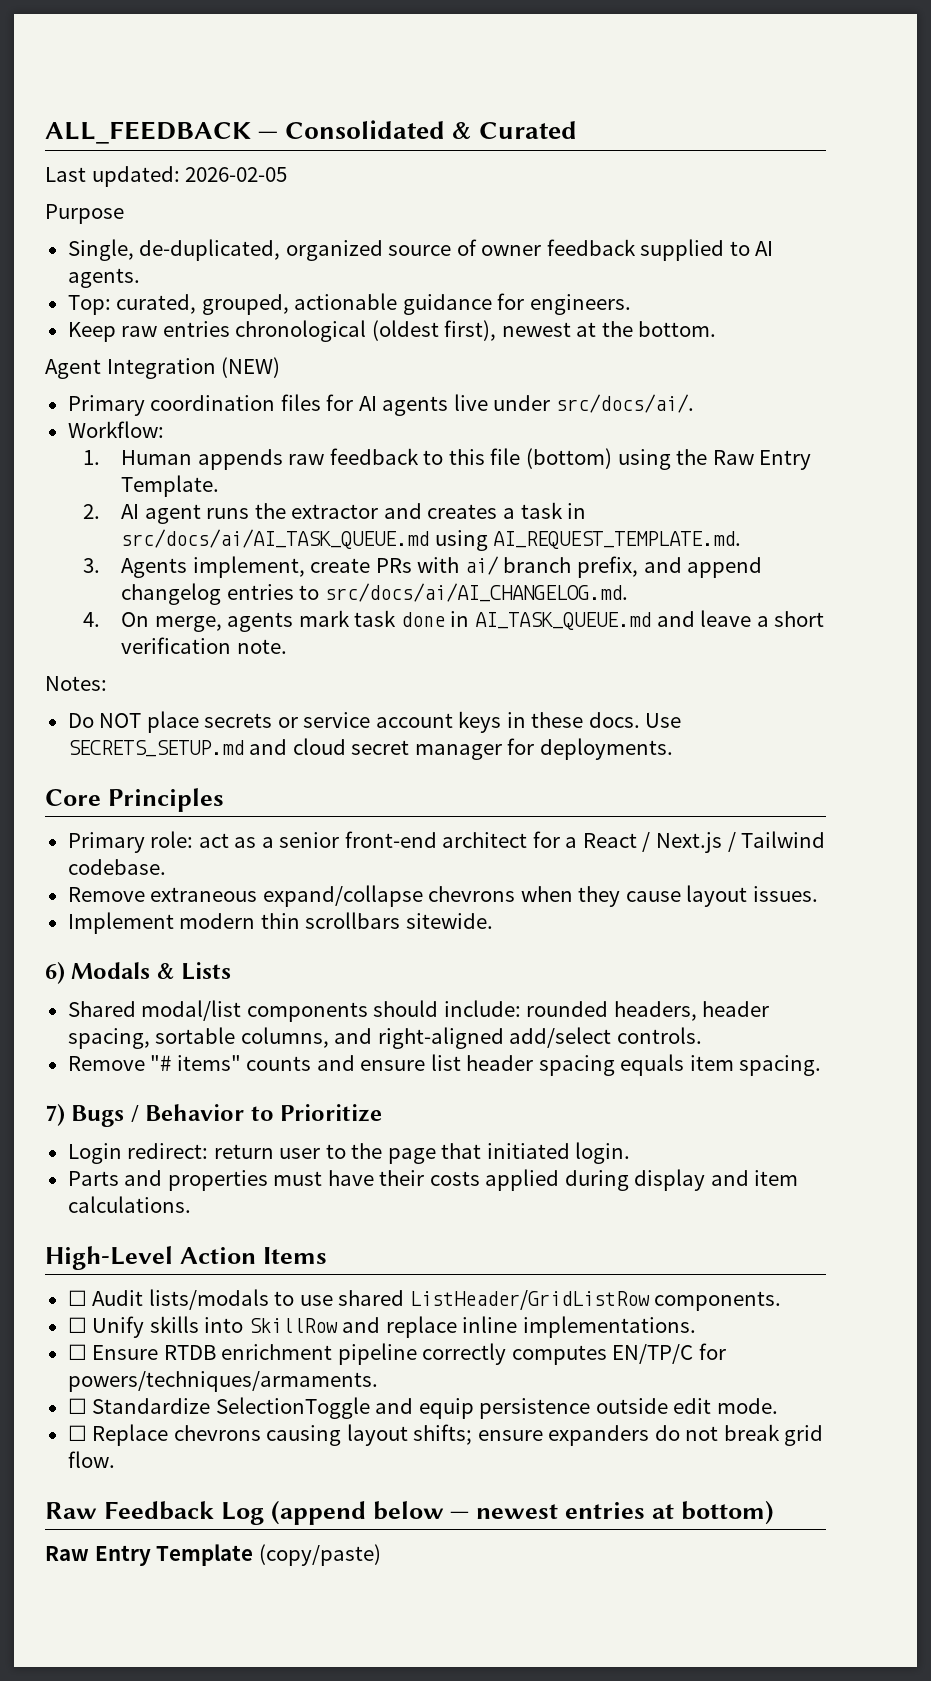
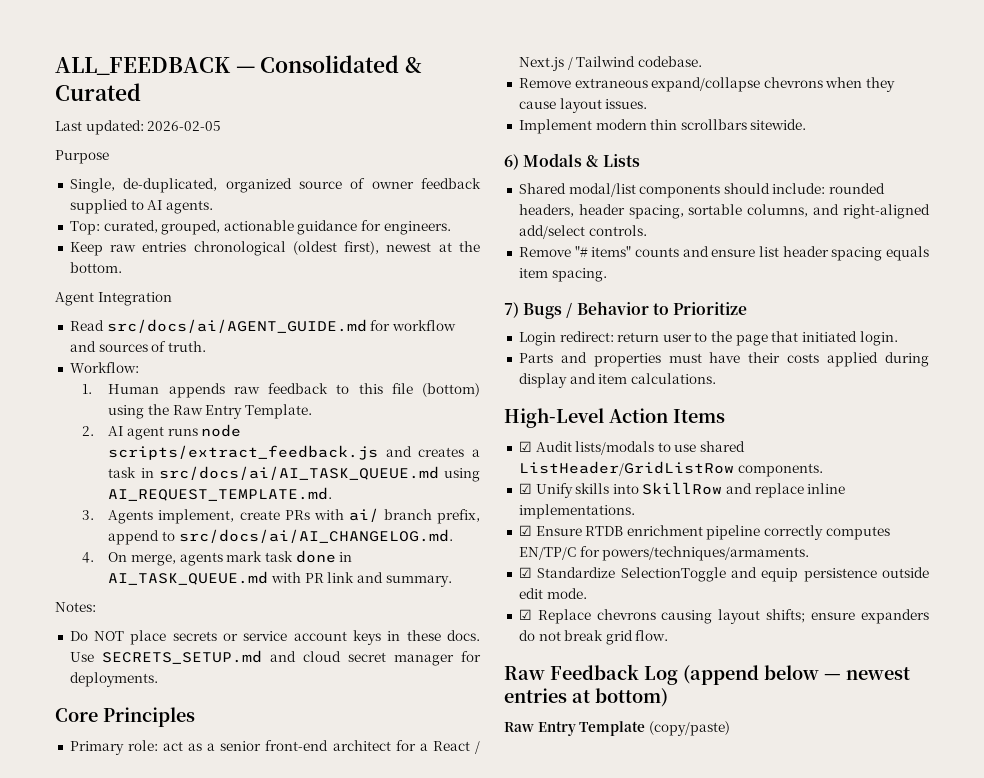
[221,357,281,378] [67,394,694,416] (NEW) // Primary coordination files for AI agents live under src/docs/ai/. -> [69,319,456,333] [69,341,206,352] // Read src/docs/ai/AGENT_GUIDE.md for workflow and sources of truth.
[254,503,379,519] the extractor -> [201,424,242,437] [108,445,379,460] node scripts/extract_feedback.js
[643,557,763,578] [121,583,294,605] and append changelog entries -> [108,530,160,545] append
[656,610,825,627] [121,637,287,654] and leave a short verification note. -> [271,572,452,587] with PR link and summary.
[67,1290,87,1306] ☐ -> [518,441,532,452] ☑
[67,1317,87,1333] ☐ -> [518,483,532,494] ☑
[67,1344,87,1360] ☐ -> [518,525,532,536] ☑
[67,1398,87,1414] ☐ -> [518,567,532,578] ☑
[67,1425,87,1441] ☐ -> [518,609,532,620] ☑

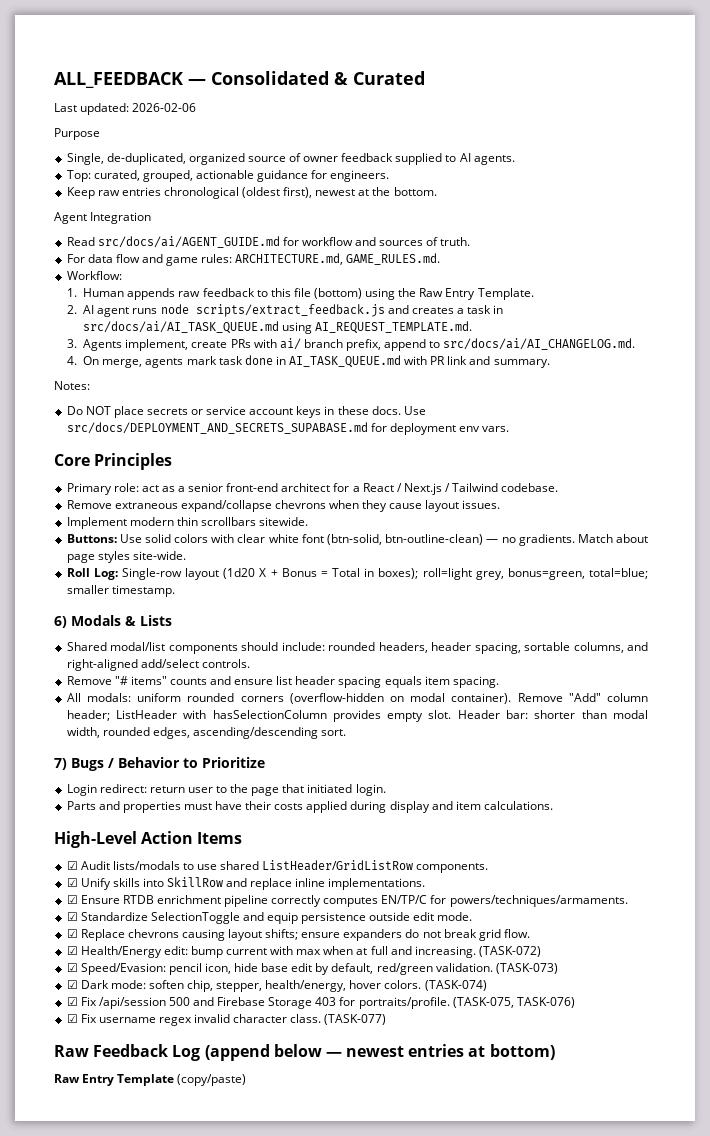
[147,121,222,131] 2026-02-05 -> [132,103,197,112] 2026-02-06
(206, 346) none -> [66,253,441,266] // For data flow and game rules: ARCHITECTURE.md, GAME_RULES.md.
[101,650,481,666] [69,672,158,687] SECRETS_SETUP.md and cloud secret manager for deployments. -> [66,422,510,435] src/docs/DEPLOYMENT_AND_SECRETS_SUPABASE.md for deployment env vars.
(807, 124) none -> [66,534,648,546] [66,551,186,563] [66,568,648,580] [66,585,175,597] // Buttons: Use solid colors with clear white font (btn-solid, btn-outline-clean) — no gradients. Match about page styles site-wide. // Roll Log: Single-row layout (1d20 X + Bonus = Total in boxes); roll=light grey, bonus=green, total=blue; smaller timestamp.
(607, 275) none -> [66,693,648,704] [66,710,648,722] [66,727,347,739] // All modals: uniform rounded corners (overflow-hidden on modal container). Remove "Add" column header; ListHeader with hasSelectionColumn provides empty slot. Header bar: shorter than modal width, rounded edges, ascending/descending sort.
(669, 635) none -> [66,946,541,958] [66,963,558,975] [66,980,487,992] [66,997,575,1009] [66,1014,387,1026] // ☑ Health/Energy edit: bump current with max when at full and increasing. (TASK-072) // ☑ Speed/Evasion: pencil icon, hide base edit by default, red/green validation. (TASK-073) // ☑ Dark mode: soften chip, stepper, health/energy, hover colors. (TASK-074) // ☑ Fix /api/session 500 and Firebase Storage 403 for portraits/profile. (TASK-075, TASK-076) // ☑ Fix username regex invalid character class. (TASK-077)

